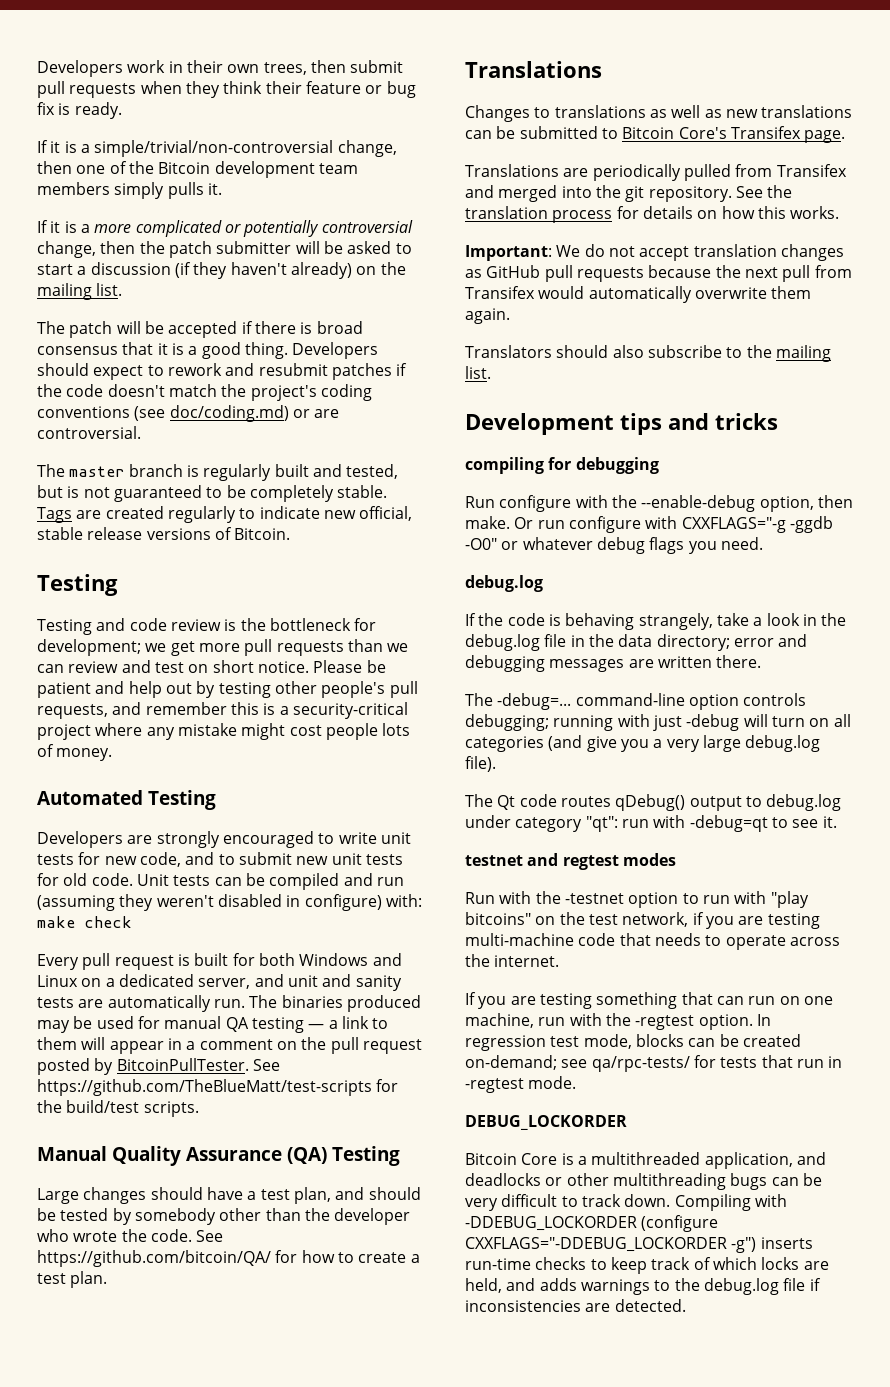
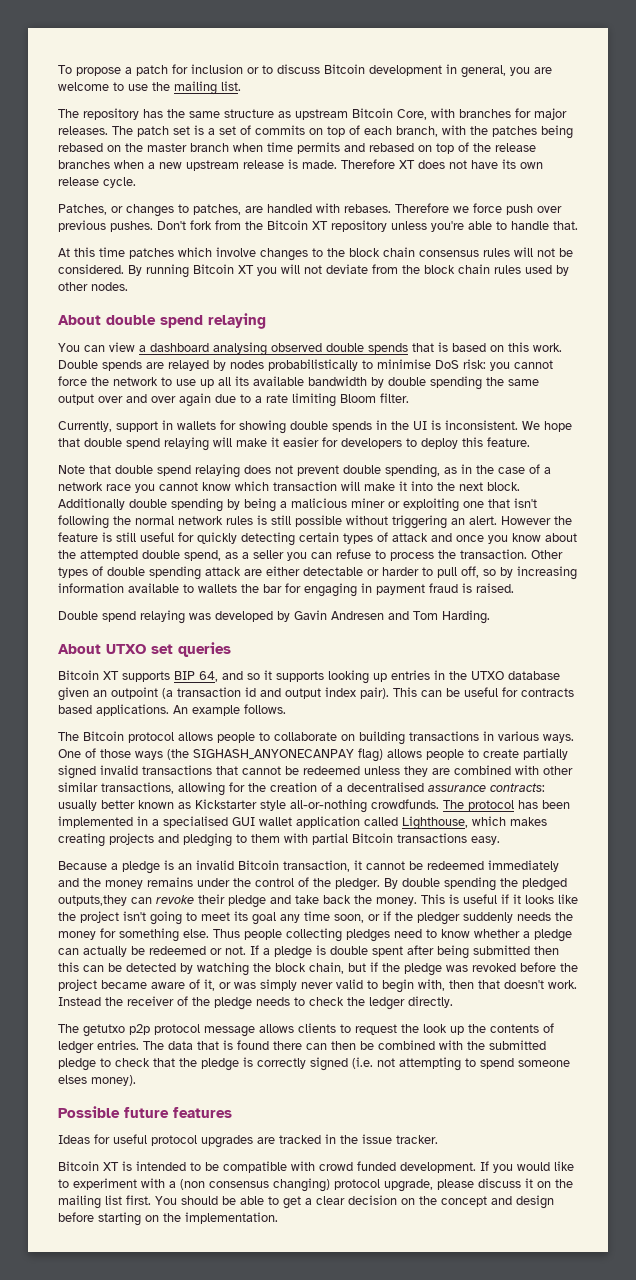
[37,60,404,77] [37,81,416,98] [37,102,122,119] [37,140,397,157] [37,161,358,178] [37,182,222,199] [37,220,413,237] [37,241,412,258] [37,262,406,279] [37,283,123,300] [37,321,363,338] [37,342,379,359] [37,363,408,380] [37,384,372,401] [37,405,340,422] [37,426,141,439] [37,464,399,481] [37,485,388,502] [37,506,413,523] [37,527,291,540] [37,574,118,596] [37,618,377,635] [37,639,409,656] [37,660,386,673] [37,681,418,698] [37,702,408,719] [37,723,411,740] [37,744,113,761] [37,790,216,810] [37,831,411,848] [37,852,403,867] [37,873,404,890] [37,894,422,911] [37,916,132,928] [37,953,402,970] [37,974,402,991] [37,995,421,1012] [37,1016,389,1033] [37,1037,422,1054] [37,1058,280,1075] [37,1079,399,1096] [37,1100,199,1117] [37,1146,400,1166] [37,1187,421,1204] [37,1208,411,1225] [37,1229,224,1242] [37,1250,420,1267] [37,1271,108,1288] [465,61,602,78] [465,105,853,122] [465,126,846,143] [465,164,847,181] [465,185,793,202] [465,206,840,223] [465,244,844,261] [465,265,852,282] [465,286,812,303] [465,308,510,324] [465,345,831,362] [465,366,491,379] [465,413,778,435] [465,457,659,474] [465,495,853,512] [465,516,833,533] [465,537,763,554] [465,575,543,592] [465,613,847,630] [465,634,808,651] [465,655,762,672] [465,693,807,710] [465,714,851,731] [465,735,821,752] [465,756,496,772] [465,794,842,811] [465,815,837,832] [465,853,676,870] [465,891,809,908] [465,912,820,929] [465,933,840,950] [465,954,560,967] [465,992,833,1009] [465,1013,771,1030] [465,1034,801,1051] [465,1055,843,1072] [465,1076,577,1093] [465,1115,627,1130] [465,1152,826,1169] [465,1173,822,1190] [465,1194,787,1211] [465,1215,719,1232] [465,1237,813,1253] [465,1257,829,1274] [465,1278,821,1295] [465,1299,686,1312] Developers work in their own trees, then submit pull requests when they think their feature or bug fix is ready. // If it is a simple/trivial/non-controversial change, then one of the Bitcoin development team members simply pulls it. // If it is a more complicated or potentially controversial change, then the patch submitter will be asked to start a discussion (if they haven't already) on the mailing list. // The patch will be accepted if there is broad consensus that it is a good thing. Developers should expect to rework and resubmit patches if the code doesn't match the project's coding conventions (see doc/coding.md) or are controversial. // The master branch is regularly built and tested, but is not guaranteed to be completely stable. Tags are created regularly to indicate new official, stable release versions of Bitcoin. // Testing // Testing and code review is the bottleneck for development; we get more pull requests than we can review and test on short notice. Please be patient and help out by testing other people's pull requests, and remember this is a security-critical project where any mistake might cost people lots of money. // Automated Testing // Developers are strongly encouraged to write unit tests for new code, and to submit new unit tests for old code. Unit tests can be compiled and run (assuming they weren't disabled in configure) with: make check // Every pull request is built for both Windows and Linux on a dedicated server, and unit and sanity tests are automatically run. The binaries produced may be used for manual QA testing — a link to them will appear in a comment on the pull request posted by BitcoinPullTester. See https://github.com/TheBlueMatt/test-scripts for the build/test scripts. // Manual Quality Assurance (QA) Testing // Large changes should have a test plan, and should be tested by somebody other than the developer who wrote the code. See https://github.com/bitcoin/QA/ for how to create a test plan. // Translations // Changes to translations as well as new translations can be submitted to Bitcoin Core's Transifex page. // Translations are periodically pulled from Transifex and merged into the git repository. See the translation process for details on how this works. // Important: We do not accept translation changes as GitHub pull requests because the next pull from Transifex would automatically overwrite them again. // Translators should also subscribe to the mailing list. // Development tips and tricks // compiling for debugging // Run configure with the --enable-debug option, then make. Or run configure with CXXFLAGS="-g -ggdb -O0" or whatever debug flags you need. // debug.log // If the code is behaving strangely, take a look in the debug.log file in the data directory; error and debugging messages are written there. // The -debug=... command-line option controls debugging; running with just -debug will turn on all categories (and give you a very large debug.log file). // The Qt code routes qDebug() output to debug.log under category "qt": run with -debug=qt to see it. // testnet and regtest modes // Run with the -testnet option to run with "play bitcoins" on the test network, if you are testing multi-machine code that needs to operate across the internet. // If you are testing something that can run on one machine, run with the -regtest option. In regression test mode, blocks can be created on-demand; see qa/rpc-tests/ for tests that run in -regtest mode. // DEBUG_LOCKORDER // Bitcoin Core is a multithreaded application, and deadlocks or other multithreading bugs can be very difficult to track down. Compiling with -DDEBUG_LOCKORDER (configure CXXFLAGS="-DDEBUG_LOCKORDER -g") inserts run-time checks to keep track of which locks are held, and adds warnings to the debug.log file if inconsistencies are detected. -> [58,64,552,78] [58,81,241,95] [58,108,567,120] [58,125,573,139] [58,142,536,154] [58,159,543,171] [58,177,136,188] [58,203,562,217] [58,220,578,232] [58,247,573,261] [58,264,569,278] [58,282,128,291] [58,313,266,329] [58,342,562,356] [58,359,553,371] [58,376,539,390] [58,393,409,407] [58,420,572,434] [58,437,530,451] [58,464,551,478] [58,481,520,493] [58,498,537,512] [58,515,572,529] [58,532,577,546] [58,549,563,561] [58,566,577,580] [58,583,514,597] [58,610,490,624] [58,642,231,657] [58,670,560,684] [58,687,574,701] [58,704,286,716] [58,731,574,745] [58,748,568,762] [58,765,573,779] [58,782,545,796] [58,799,570,813] [58,816,547,830] [58,833,500,847] [58,860,559,874] [58,877,567,891] [58,894,578,908] [58,911,573,925] [58,928,572,942] [58,945,559,959] [58,962,578,976] [58,979,577,993] [58,996,453,1010] [58,1023,554,1037] [58,1040,546,1054] [58,1057,570,1071] [58,1075,136,1086] [58,1106,232,1118] [58,1134,438,1148] [58,1161,574,1173] [58,1178,573,1192] [58,1195,554,1209] [58,1212,278,1226] To propose a patch for inclusion or to discuss Bitcoin development in general, you are welcome to use the mailing list. // The repository has the same structure as upstream Bitcoin Core, with branches for major releases. The patch set is a set of commits on top of each branch, with the patches being rebased on the master branch when time permits and rebased on top of the release branches when a new upstream release is made. Therefore XT does not have its own release cycle. // Patches, or changes to patches, are handled with rebases. Therefore we force push over previous pushes. Don't fork from the Bitcoin XT repository unless you're able to handle that. // At this time patches which involve changes to the block chain consensus rules will not be considered. By running Bitcoin XT you will not deviate from the block chain rules used by other nodes. // About double spend relaying // You can view a dashboard analysing observed double spends that is based on this work. Double spends are relayed by nodes probabilistically to minimise DoS risk: you cannot force the network to use up all its available bandwidth by double spending the same output over and over again due to a rate limiting Bloom filter. // Currently, support in wallets for showing double spends in the UI is inconsistent. We hope that double spend relaying will make it easier for developers to deploy this feature. // Note that double spend relaying does not prevent double spending, as in the case of a network race you cannot know which transaction will make it into the next block. Additionally double spending by being a malicious miner or exploiting one that isn't following the normal network rules is still possible without triggering an alert. However the feature is still useful for quickly detecting certain types of attack and once you know about the attempted double spend, as a seller you can refuse to process the transaction. Other types of double spending attack are either detectable or harder to pull off, so by increasing information available to wallets the bar for engaging in payment fraud is raised. // Double spend relaying was developed by Gavin Andresen and Tom Harding. // About UTXO set queries // Bitcoin XT supports BIP 64, and so it supports looking up entries in the UTXO database given an outpoint (a transaction id and output index pair). This can be useful for contracts based applications. An example follows. // The Bitcoin protocol allows people to collaborate on building transactions in various ways. One of those ways (the SIGHASH_ANYONECANPAY flag) allows people to create partially signed invalid transactions that cannot be redeemed unless they are combined with other similar transactions, allowing for the creation of a decentralised assurance contracts: usually better known as Kickstarter style all-or-nothing crowdfunds. The protocol has been implemented in a specialised GUI wallet application called Lighthouse, which makes creating projects and pledging to them with partial Bitcoin transactions easy. // Because a pledge is an invalid Bitcoin transaction, it cannot be redeemed immediately and the money remains under the control of the pledger. By double spending the pledged outputs,they can revoke their pledge and take back the money. This is useful if it looks like the project isn't going to meet its goal any time soon, or if the pledger suddenly needs the money for something else. Thus people collecting pledges need to know whether a pledge can actually be redeemed or not. If a pledge is double spent after being submitted then this can be detected by watching the block chain, but if the pledge was revoked before the project became aware of it, or was simply never valid to begin with, then that doesn't work. Instead the receiver of the pledge needs to check the ledger directly. // The getutxo p2p protocol message allows clients to request the look up the contents of ledger entries. The data that is found there can then be combined with the submitted pledge to check that the pledge is correctly signed (i.e. not attempting to spend someone elses money). // Possible future features // Ideas for useful protocol upgrades are tracked in the issue tracker. // Bitcoin XT is intended to be compatible with crowd funded development. If you would like to experiment with a (non consensus changing) protocol upgrade, please discuss it on the mailing list first. You should be able to get a clear decision on the concept and design before starting on the implementation.

